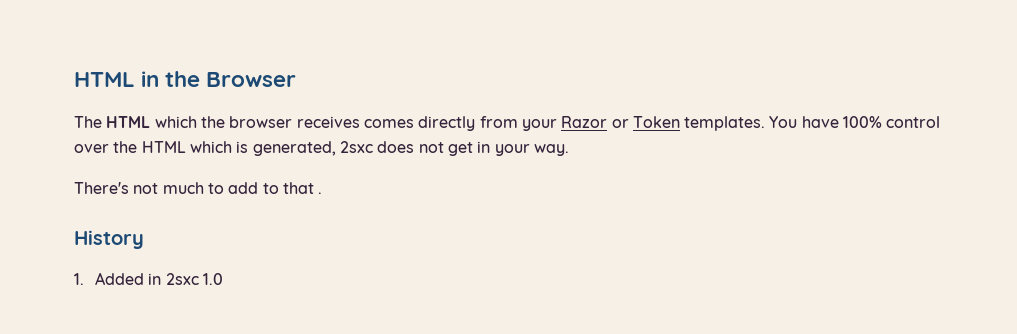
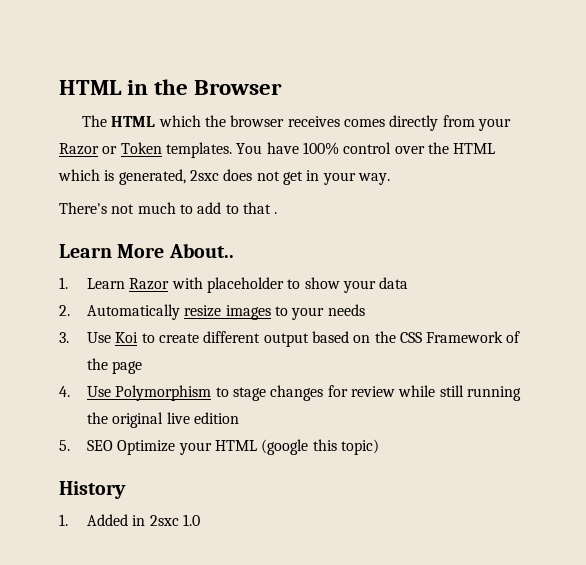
(323, 193) none -> [59,243,234,258] [59,277,409,293] [59,304,365,320] [59,331,521,347] [86,358,143,374] [59,385,521,401] [86,412,239,428] [59,439,379,455] // Learn More About.. // 1. Learn Razor with placeholder to show your data // 2. Automatically resize images to your needs // 3. Use Koi to create different output based on the CSS Framework of the page // 4. Use Polymorphism to stage changes for review while still running the original live edition // 5. SEO Optimize your HTML (google this topic)

